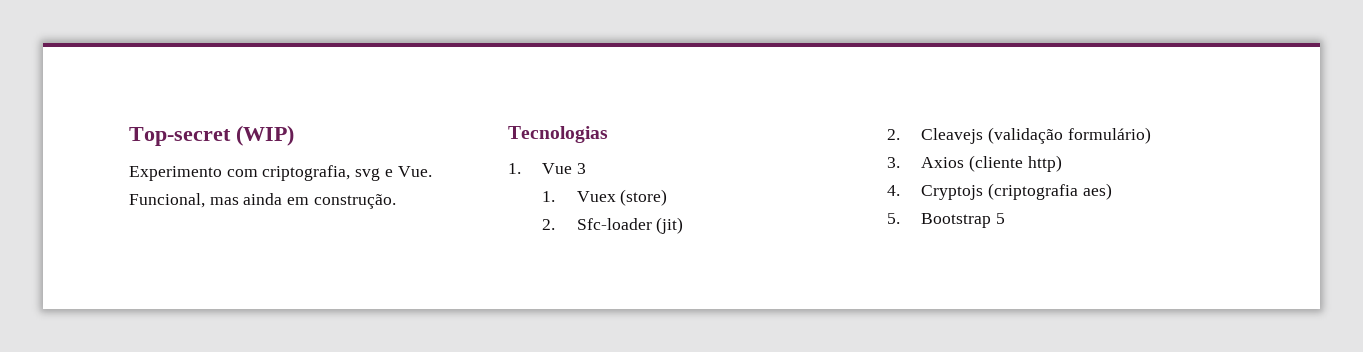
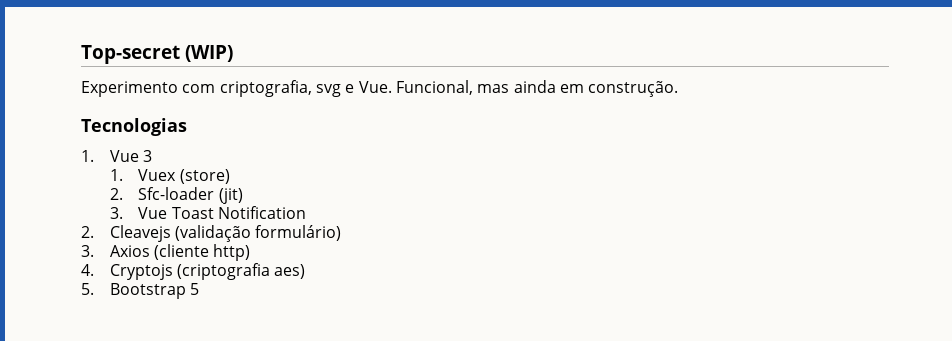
(684, 225) none -> [109,206,307,219] // 3. Vue Toast Notification

